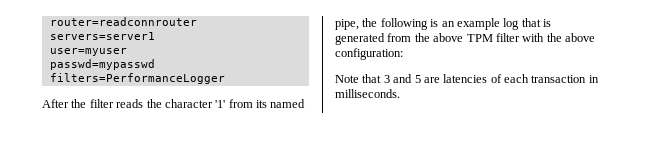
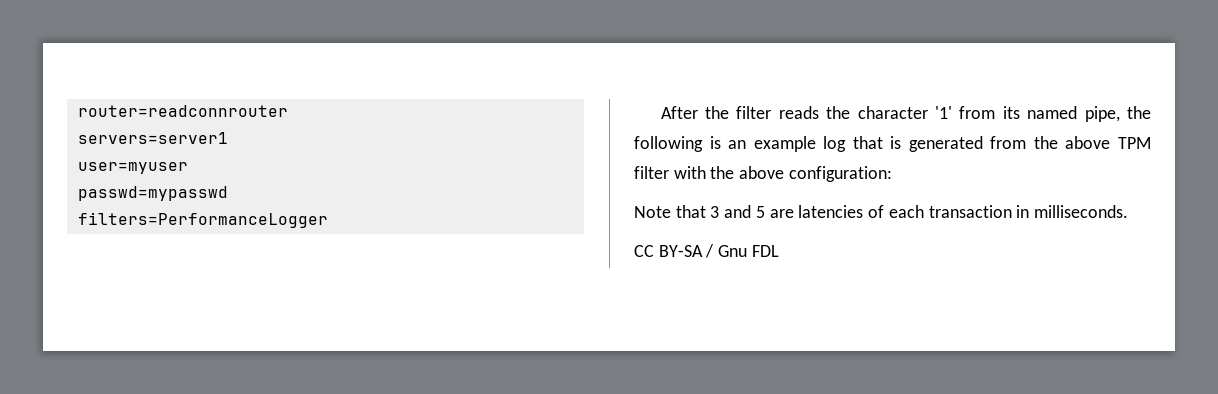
(400, 93) none -> [634,244,779,258] // CC BY-SA / Gnu FDL

